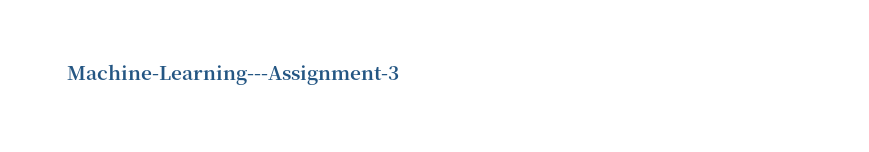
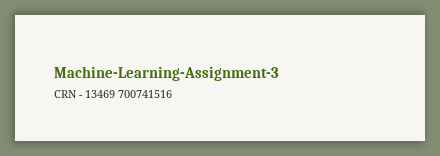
[67,64,399,85] Machine-Learning---Assignment-3 -> [54,66,279,81] [54,90,172,98] Machine-Learning-Assignment-3 // CRN - 13469 700741516

